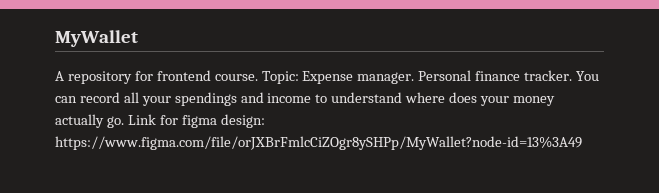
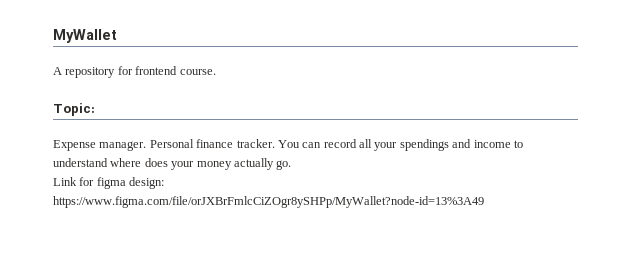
(258, 77) none -> (216, 72) //
(299, 77) none -> (95, 109) //
(124, 122) none -> (292, 165) //

